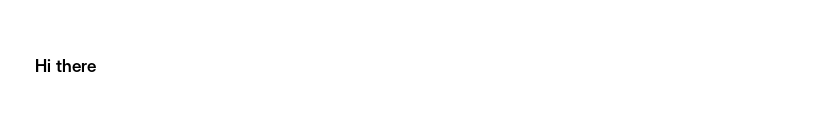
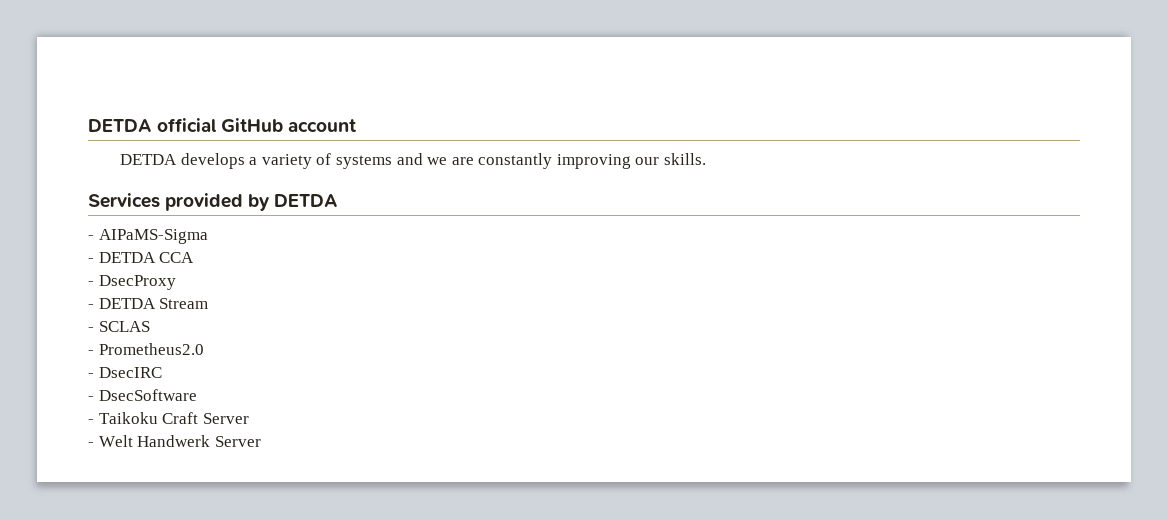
[35,59,96,72] Hi there -> [88,118,357,132] [119,153,707,169] [88,193,339,211] [88,229,208,244] [88,252,195,263] [88,275,176,290] [88,298,209,309] [88,321,150,332] [88,343,204,355] [88,367,162,378] [88,389,197,401] [88,412,249,424] [88,435,261,447] DETDA official GitHub account // DETDA develops a variety of systems and we are constantly improving our skills. // Services provided by DETDA // - AIPaMS-Sigma // - DETDA CCA // - DsecProxy // - DETDA Stream // - SCLAS // - Prometheus2.0 // - DsecIRC // - DsecSoftware // - Taikoku Craft Server // - Welt Handwerk Server

